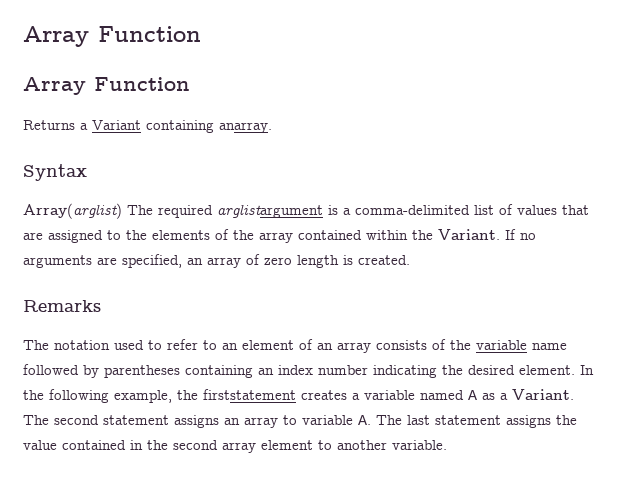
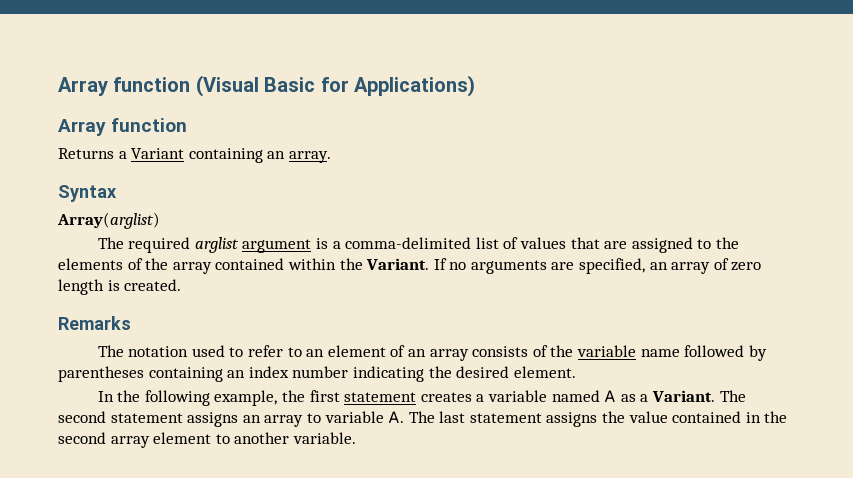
[23,26,201,47] [23,77,190,95] Array Function // Array Function -> [58,75,475,97] [58,118,188,136] Array function (Visual Basic for Applications) // Array function
[219,122,272,133] anarray. -> [267,151,331,163] an array.
(122, 211) none -> (160, 220) //
[217,204,323,218] arglistargument -> [194,237,312,253] arglist argument
(575, 370) none -> (576, 372) //
[203,389,296,400] firststatement -> [309,390,417,402] first statement

